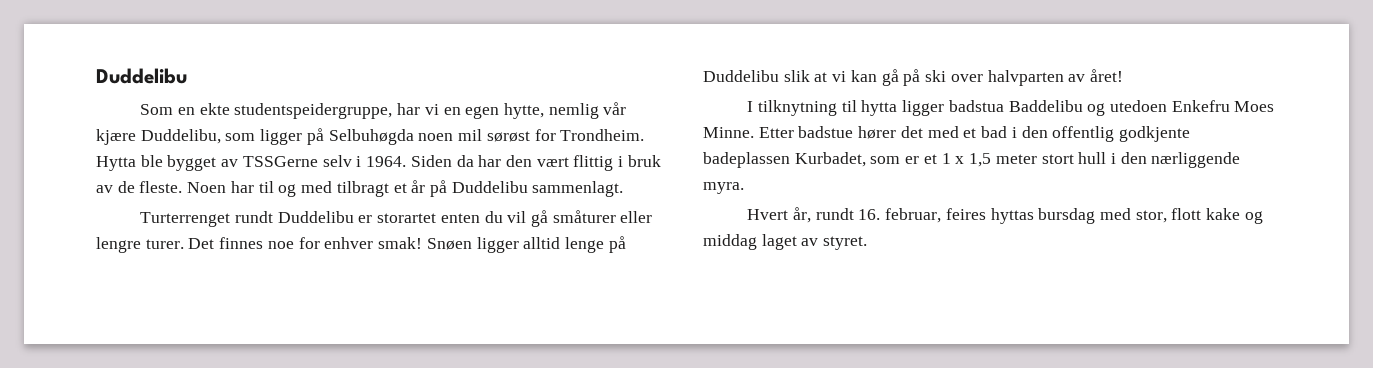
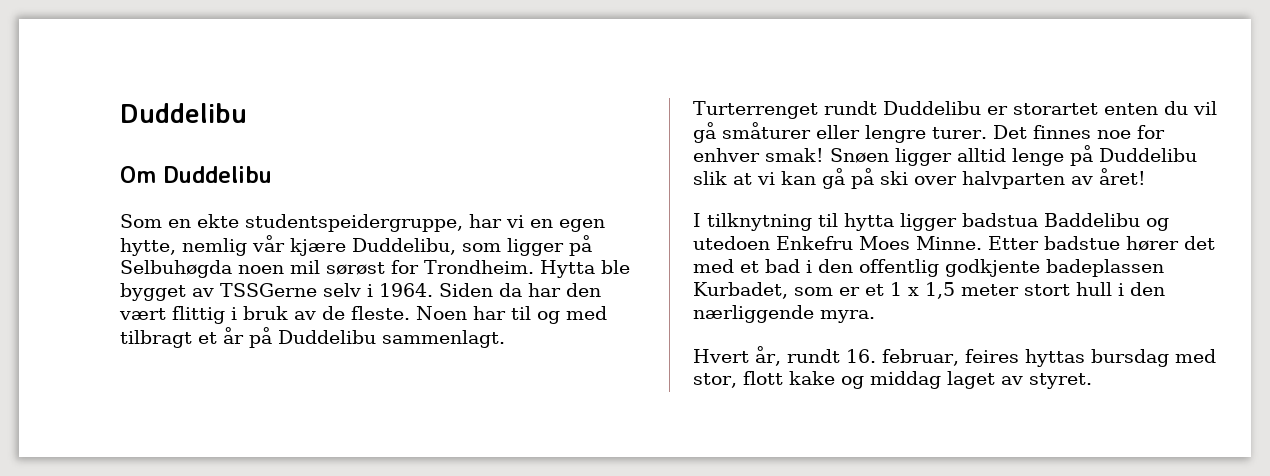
[96,68,187,84] Duddelibu -> [120,103,247,123] [120,166,272,183] Duddelibu // Om Duddelibu

